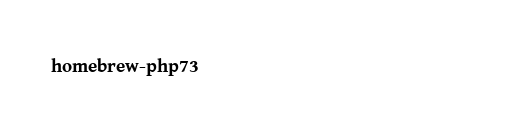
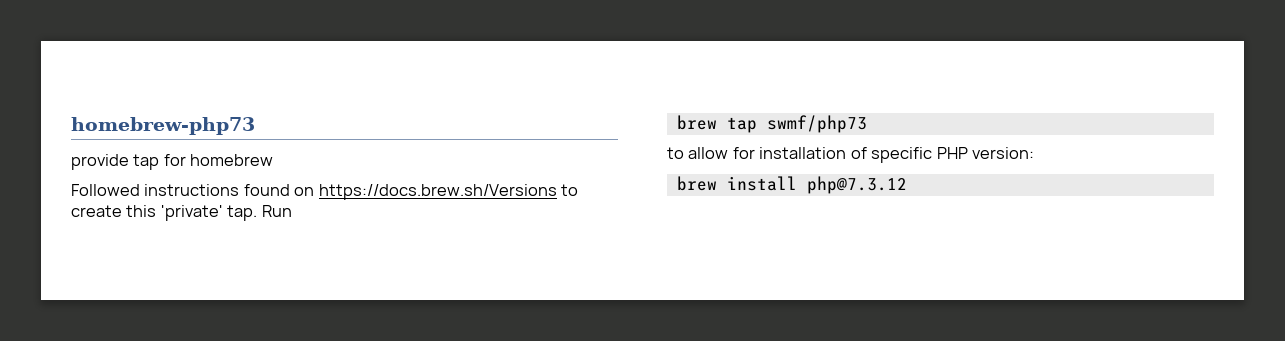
(199, 67) none -> [71,154,274,170] [71,184,579,200] [71,205,292,221] [676,115,867,133] [667,147,1035,163] [676,176,907,194] // provide tap for homebrew // Followed instructions found on https://docs.brew.sh/Versions to create this 'private' tap. Run // brew tap swmf/php73 // to allow for installation of specific PHP version: // brew install php@7.3.12

